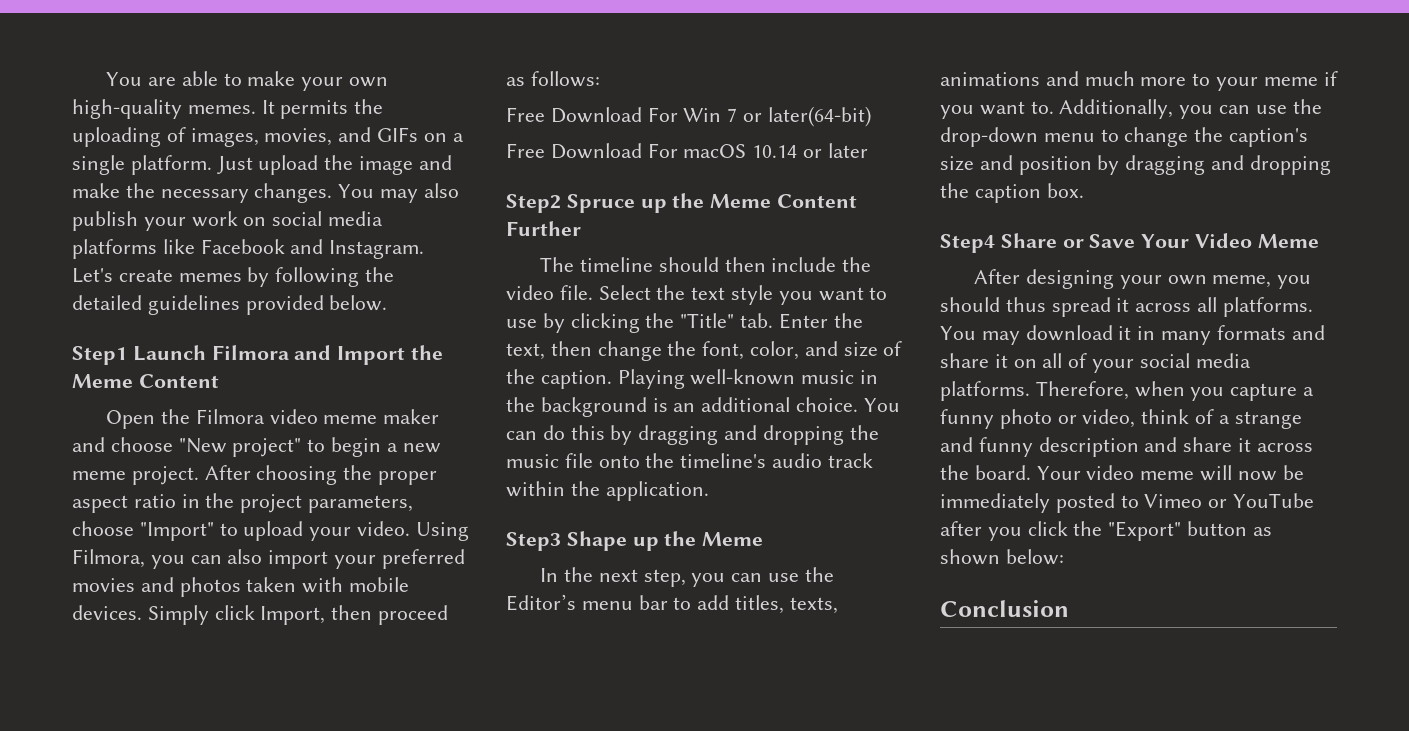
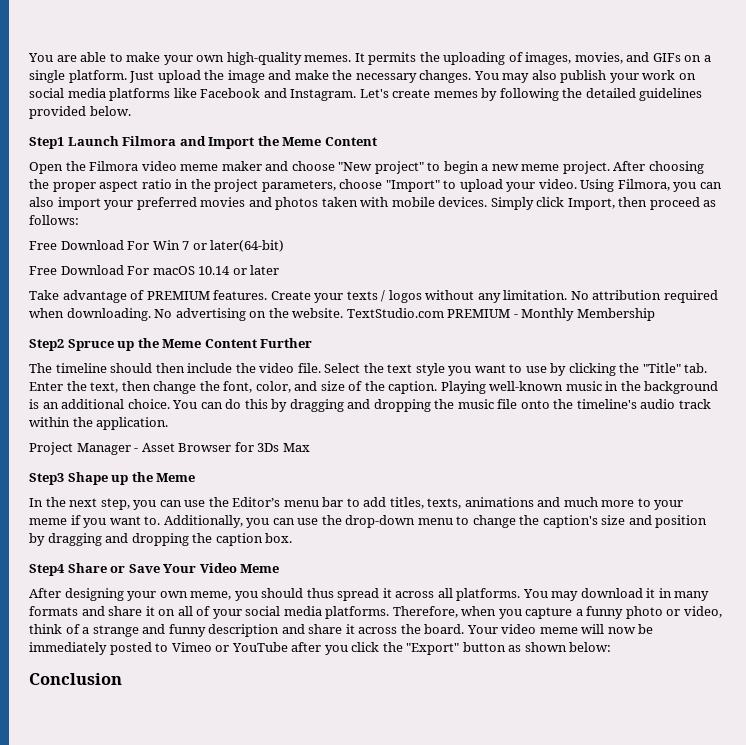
(868, 150) none -> [29,290,718,303] [29,308,655,321] // Take advantage of PREMIUM features. Create your texts / logos without any limitation. No attribution required when downloading. No advertising on the website. TextStudio.com PREMIUM - Monthly Membership
(709, 491) none -> [29,442,310,455] // Project Manager - Asset Browser for 3Ds Max

